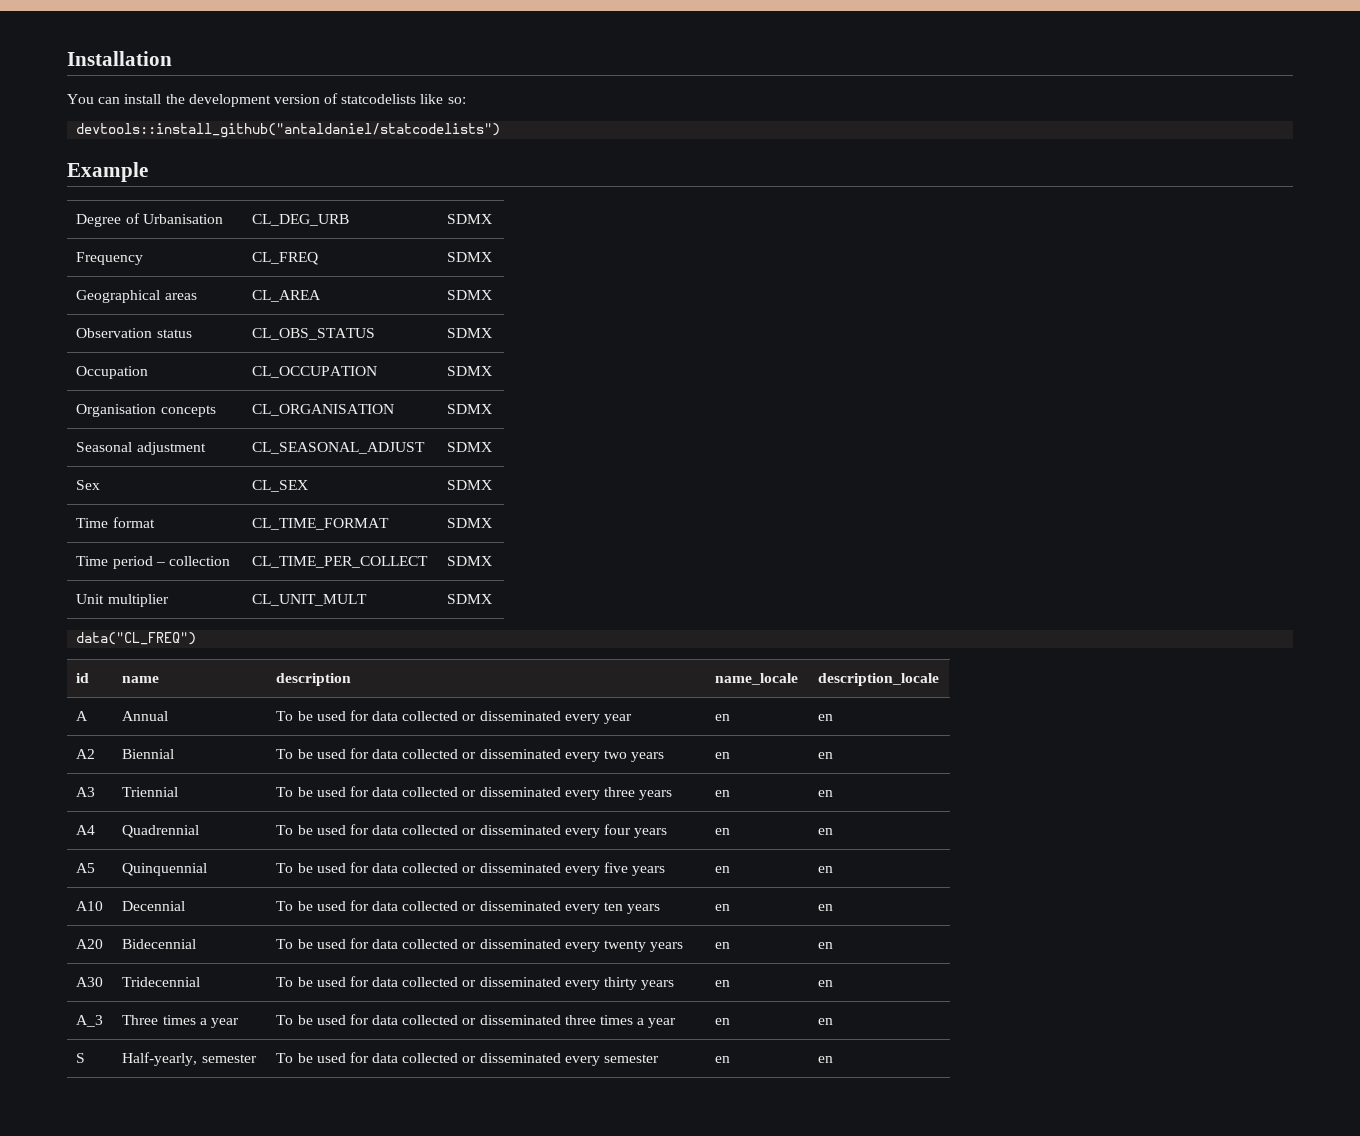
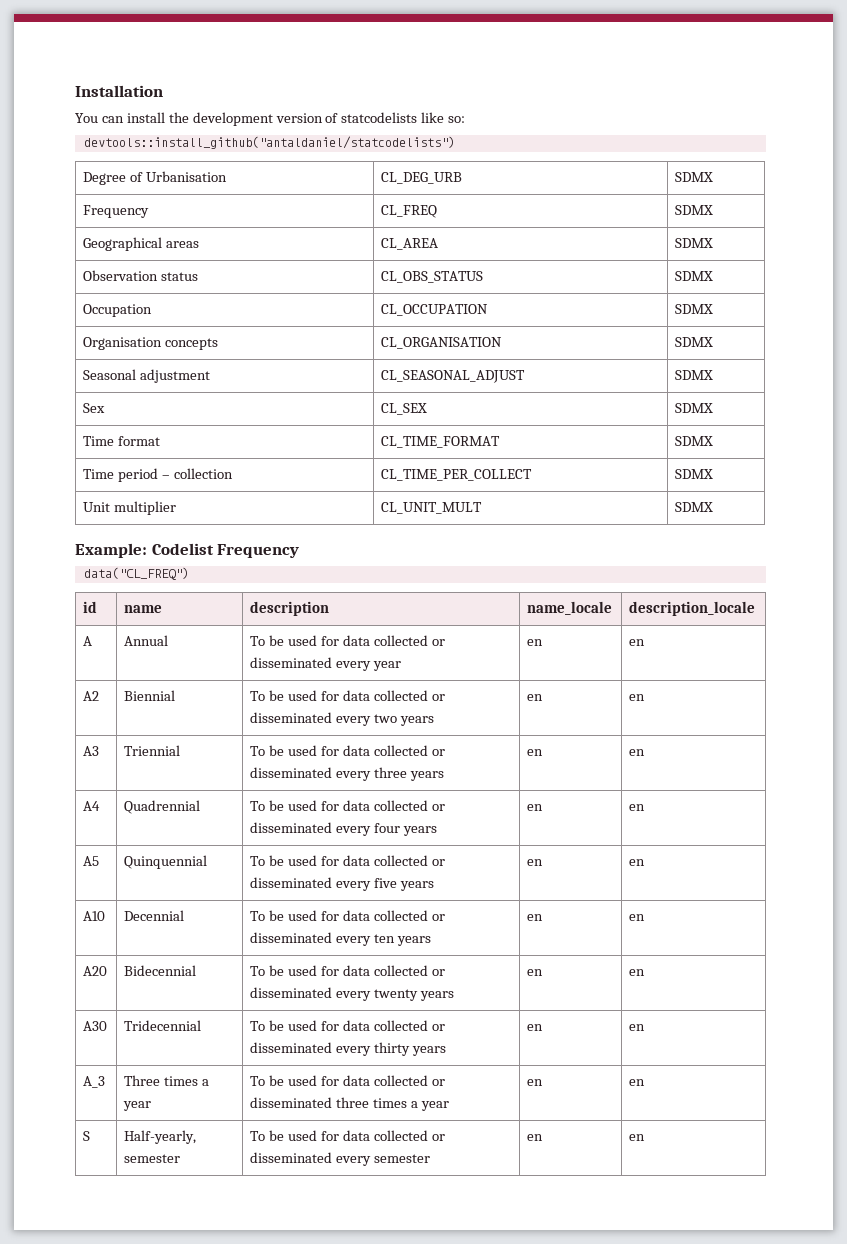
[67,162,148,182] // Example -> (455, 142) none
(493, 599) none -> [75,543,300,558] // Example: Codelist Frequency

